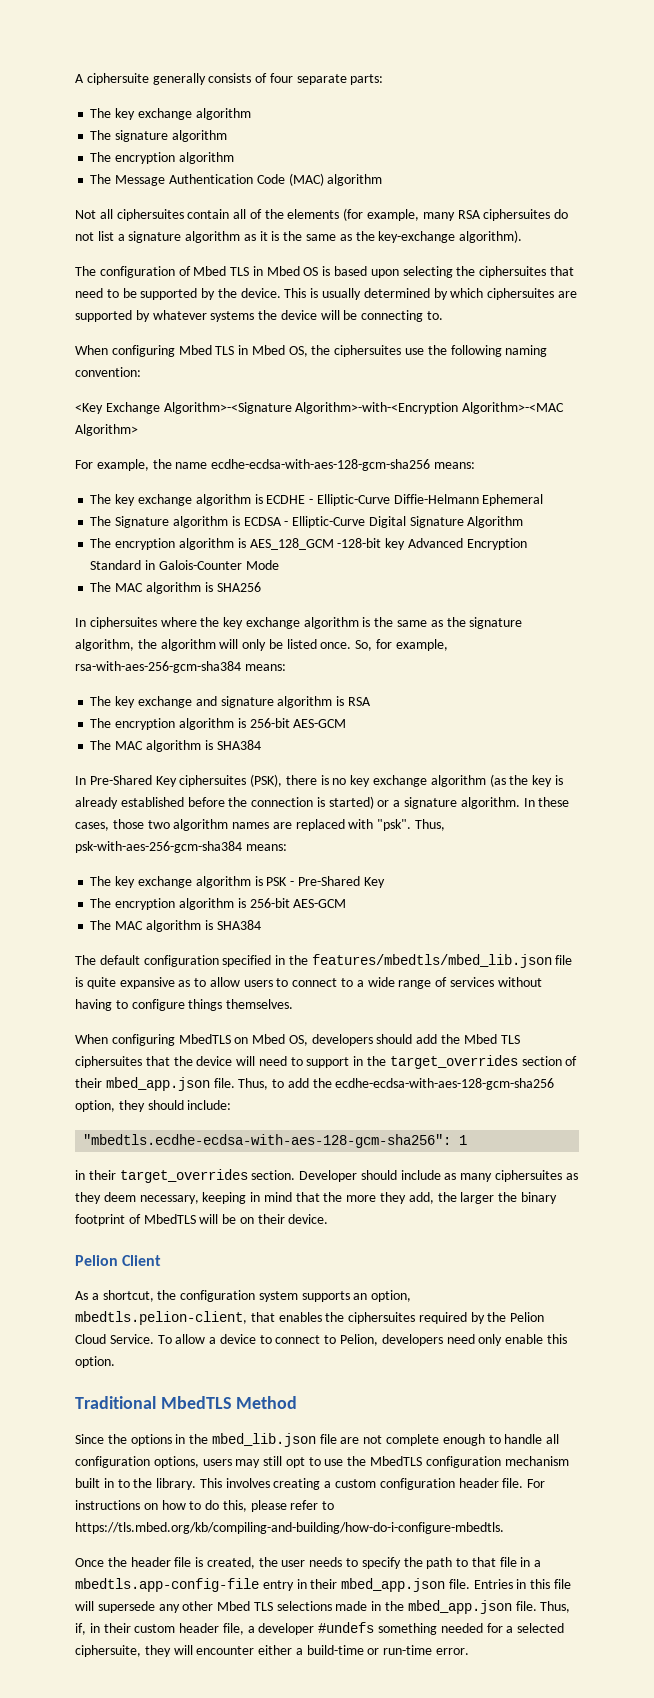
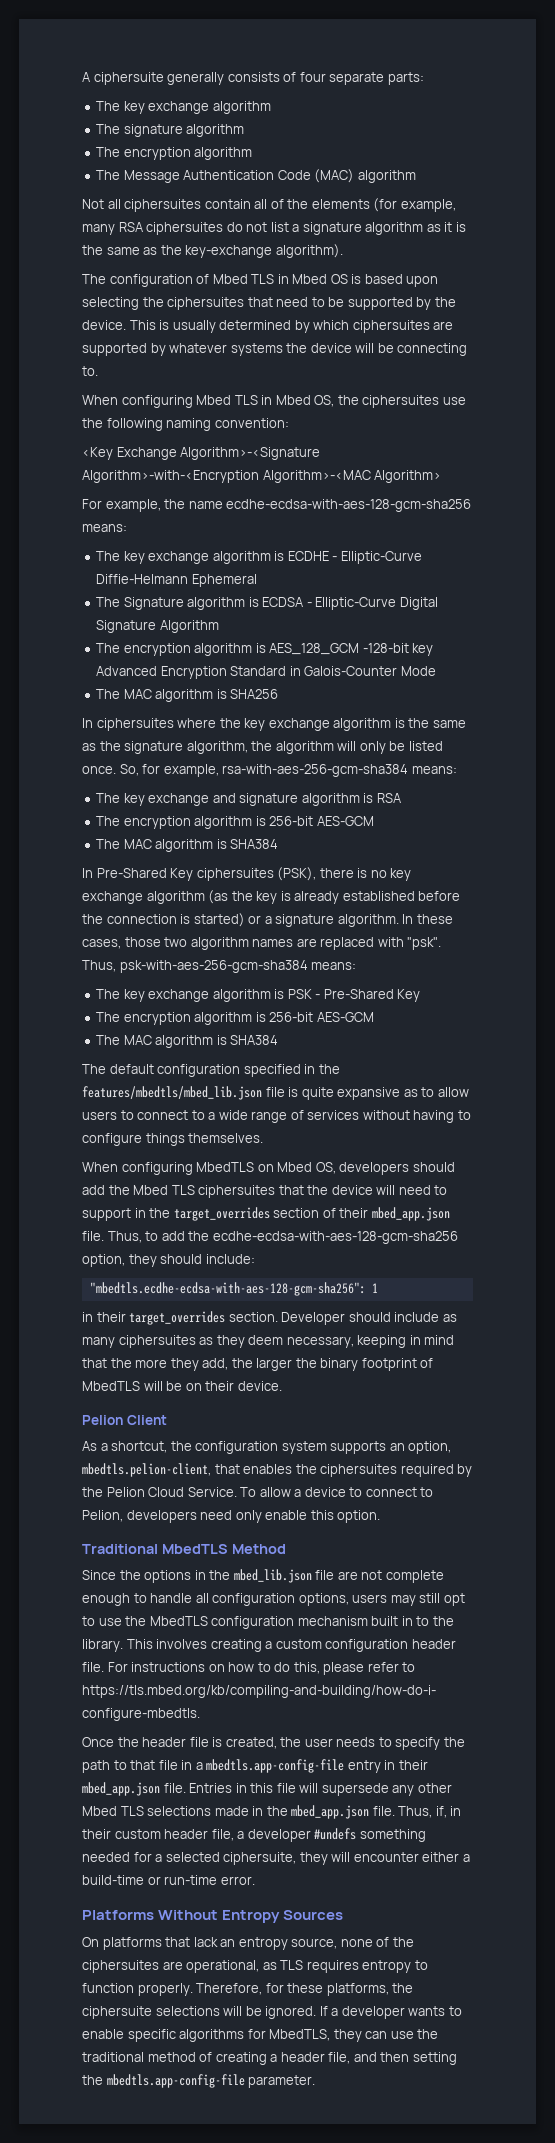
(470, 1651) none -> [82,1910,344,1923] [82,1937,414,1950] [82,1960,428,1973] [82,1983,414,1996] [82,2006,462,2019] [82,2029,439,2042] [82,2052,457,2065] [82,2074,316,2088] // Platforms Without Entropy Sources // On platforms that lack an entropy source, none of the ciphersuites are operational, as TLS requires entropy to function properly. Therefore, for these platforms, the ciphersuite selections will be ignored. If a developer wants to enable specific algorithms for MbedTLS, they can use the traditional method of creating a header file, and then setting the mbedtls.app-config-file parameter.

